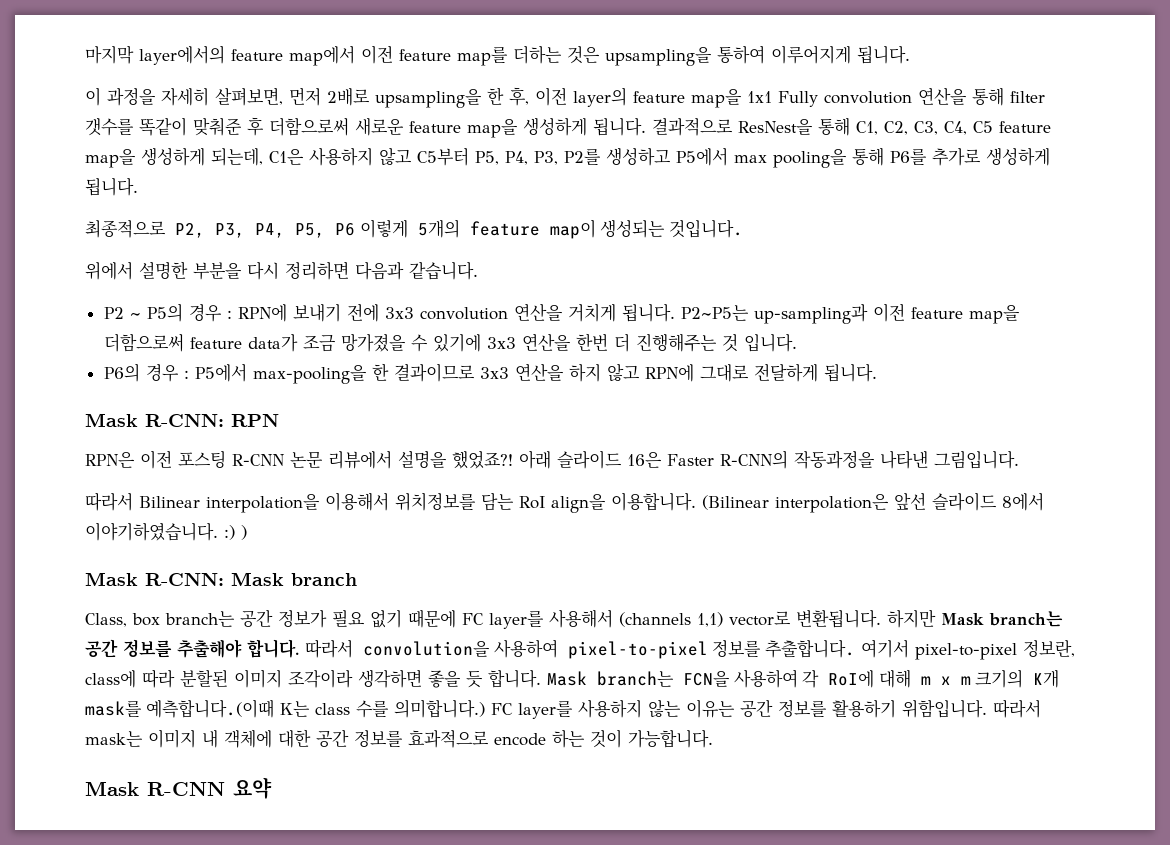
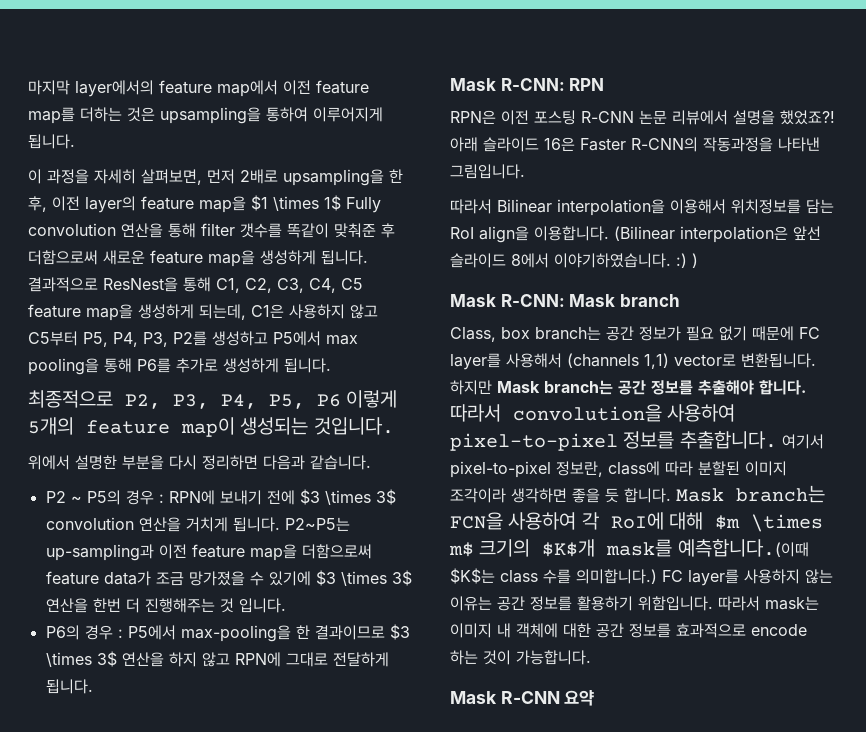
[747,91,772,103] 1x1 -> [251,195,341,211] $1 \times 1$
[384,307,414,319] 3x3 -> [299,489,396,505] $3 \times 3$
[486,337,516,349] 3x3 -> [315,570,412,586] $3 \times 3$
[479,367,509,379] 3x3 -> [389,624,410,640] [45,651,117,667] $3 \times 3$
[920,669,1060,688] m x m 크기의 K개 -> [715,514,824,532] [449,539,596,557] $m \times m$ 크기의 $K$개
[279,701,310,717] K는 -> [450,568,495,584] $K$는

